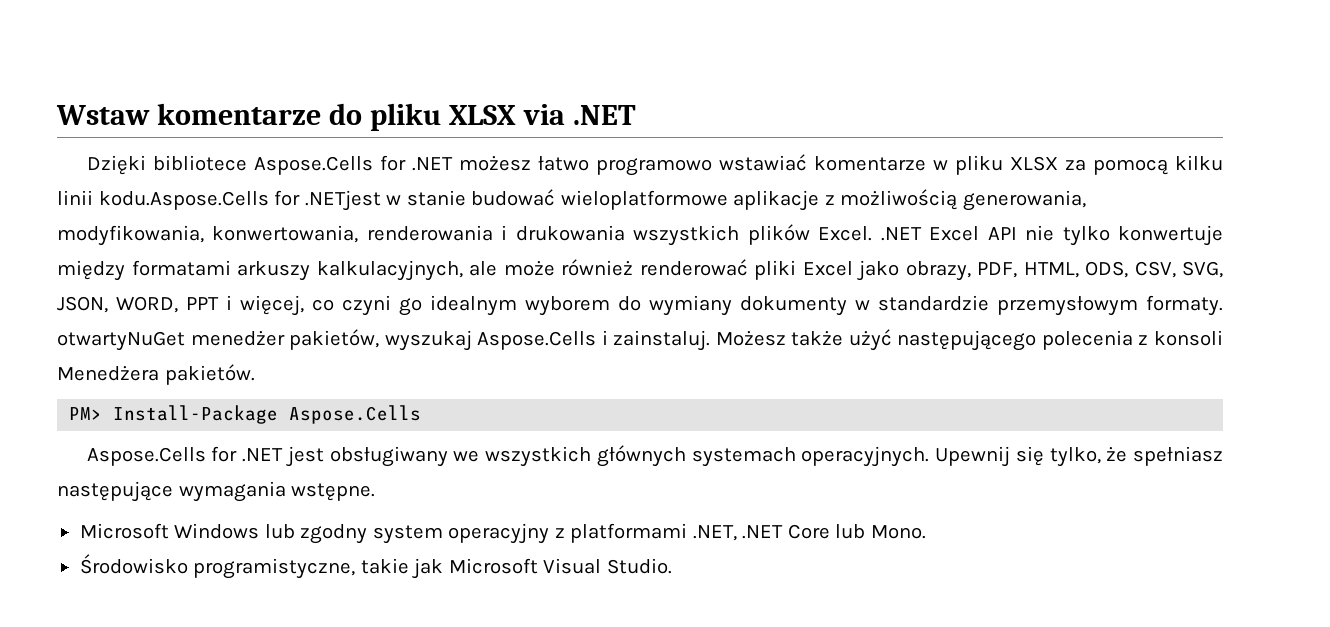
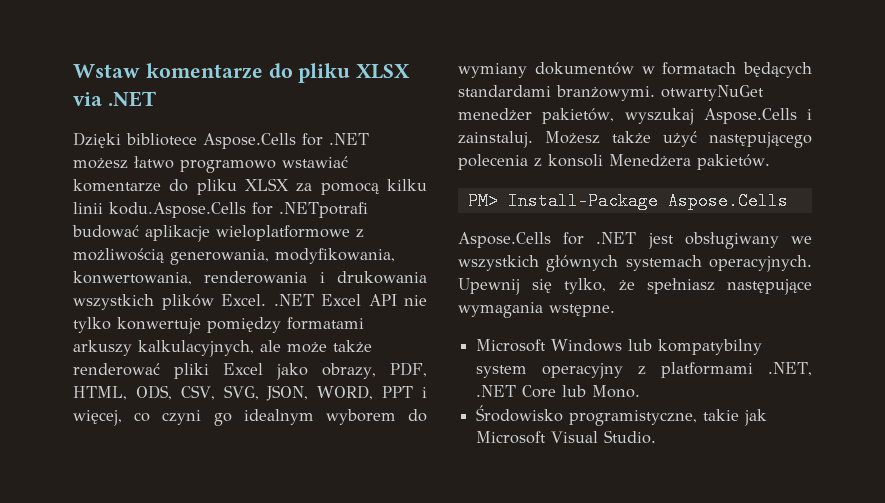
[932,160,948,170] w -> [169,179,189,192] do
[304,189,820,211] .NETjest w stanie budować wieloplatformowe aplikacje -> [279,202,368,218] [72,225,350,242] .NETpotrafi budować aplikacje wieloplatformowe
[57,260,125,281] między -> [207,317,281,333] pomiędzy
[561,259,633,276] również -> [333,340,372,353] także
[740,295,1223,316] dokumenty w standardzie przemysłowym formaty. -> [534,62,812,78] [458,85,655,101] dokumentów w formatach będących standardami branżowymi.
[300,524,368,544] zgodny -> [658,339,763,355] kompatybilny

